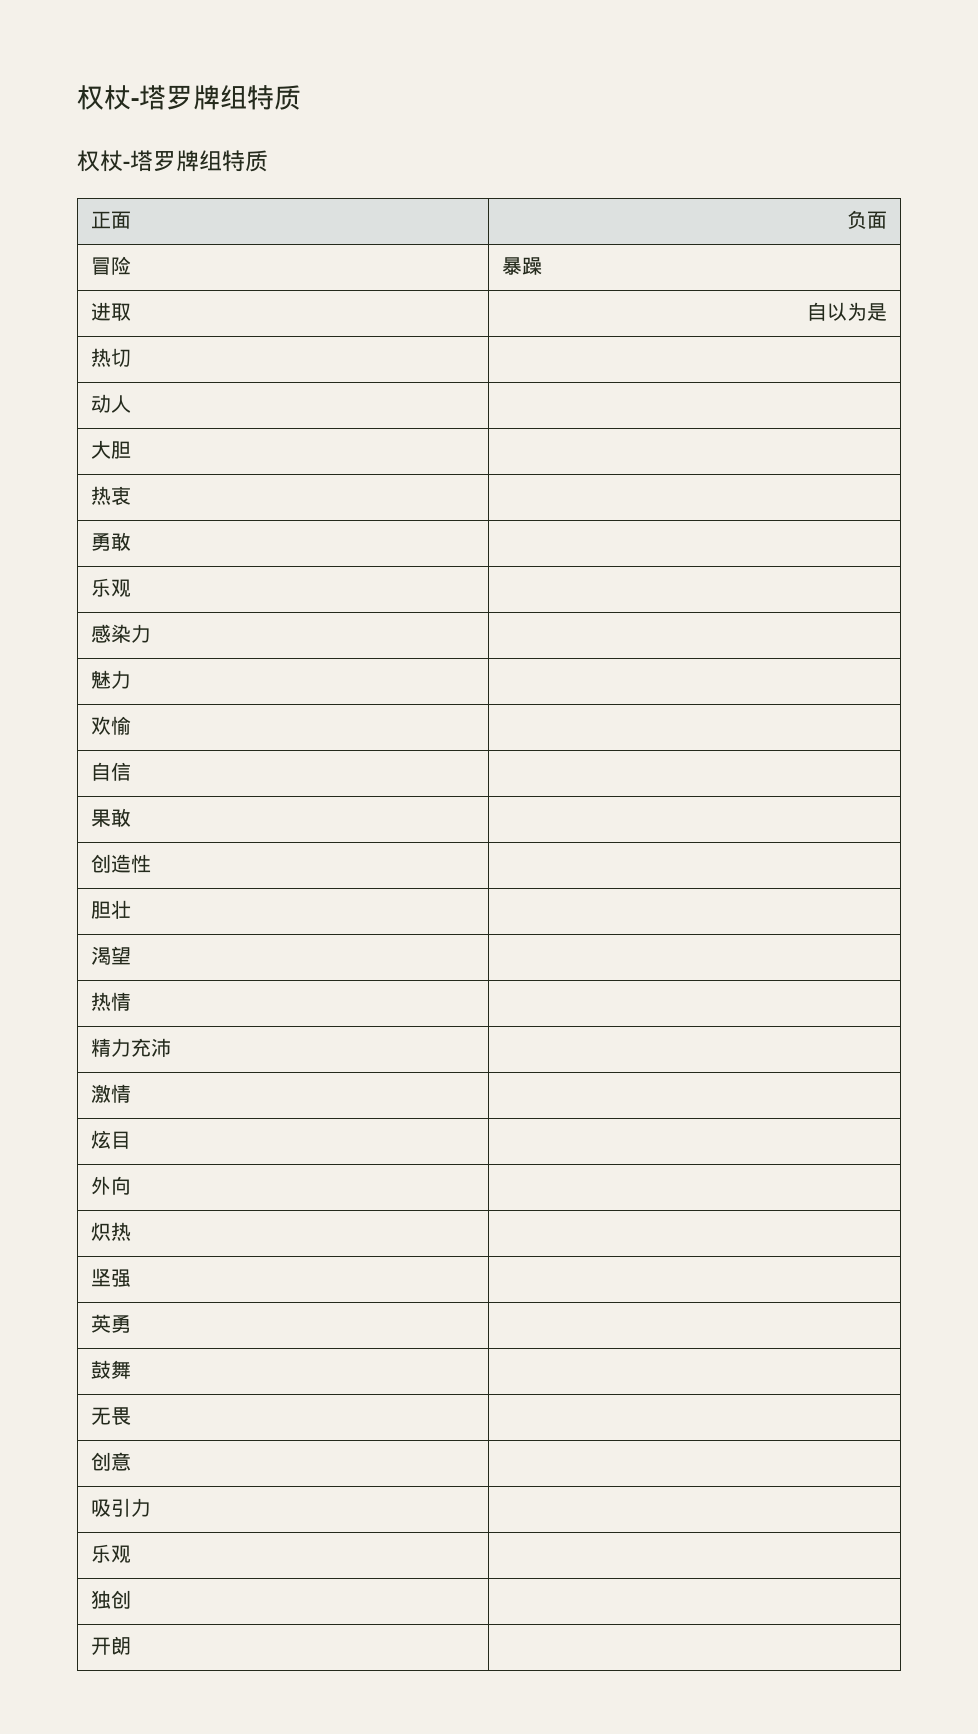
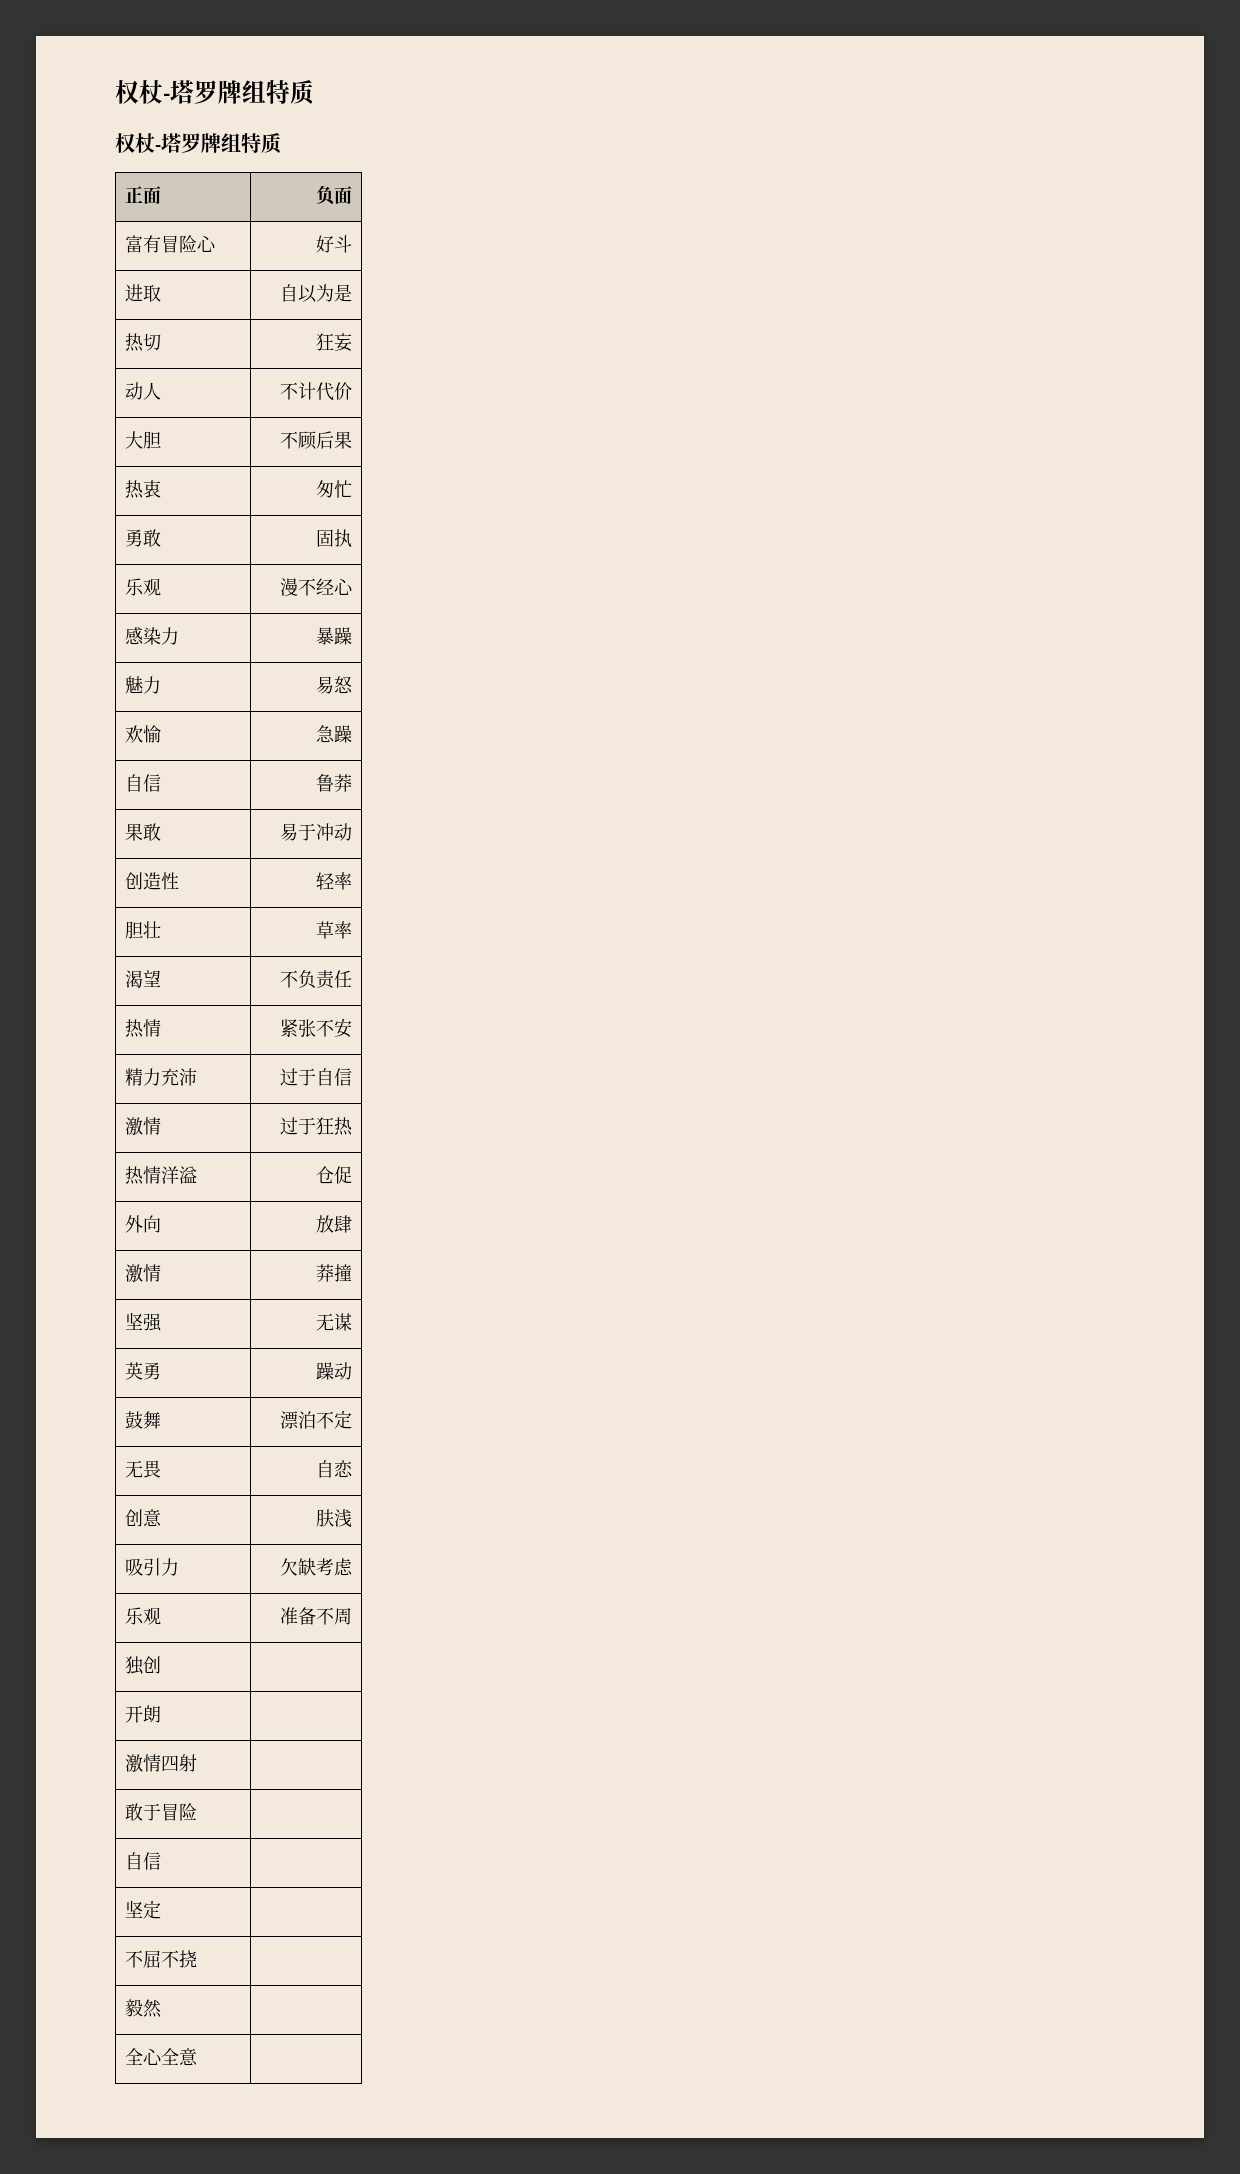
[91,256,132,275] [502,257,543,275] 冒险 | 暴躁 -> [124,235,216,253] [316,235,353,253] 富有冒险心 | 好斗
(132, 357) none -> [316,333,354,352] 狂妄
(132, 404) none -> [280,382,353,401] 不计代价
(132, 450) none -> [280,431,353,450] 不顾后果
(132, 495) none -> [316,480,353,498] 匆忙
[91,578,132,597] // 乐观 | -> [316,529,353,547] [124,578,161,596] [280,578,354,596] 固执 // 乐观 | 漫不经心
(152, 633) none -> [316,627,353,645] 暴躁
(132, 679) none -> [316,676,354,694] 易怒
[91,762,132,781] // 自信 | -> [316,725,353,743] [124,774,161,792] [316,774,353,792] 急躁 // 自信 | 鲁莽
(132, 817) none -> [280,823,353,841] 易于冲动
(152, 863) none -> [316,872,353,890] 轻率
(132, 909) none -> [316,921,353,939] 草率
(132, 955) none -> [280,970,353,989] 不负责任
(132, 1001) none -> [280,1018,353,1038] 紧张不安
[91,1084,132,1103] [91,1130,132,1149] [91,1176,132,1195] [91,1222,132,1241] // 激情 | // 炫目 | // 外向 | // 炽热 | -> [280,1068,353,1086] [124,1117,161,1136] [280,1117,354,1136] [124,1166,197,1185] [316,1166,353,1184] [124,1215,161,1233] [316,1215,353,1233] [124,1264,161,1283] [316,1264,353,1282] 过于自信 // 激情 | 过于狂热 // 热情洋溢 | 仓促 // 外向 | 放肆 // 激情 | 莽撞
(132, 1278) none -> [316,1313,353,1331] 无谋
(132, 1324) none -> [316,1362,353,1380] 躁动
(132, 1369) none -> [280,1410,353,1429] 漂泊不定
(132, 1416) none -> [316,1460,354,1478] 自恋
(132, 1461) none -> [316,1509,353,1528] 肤浅
[91,1544,132,1563] // 乐观 | -> [280,1558,354,1576] [124,1607,161,1625] [280,1607,353,1625] 欠缺考虑 // 乐观 | 准备不周
(132, 1645) none -> [124,1754,197,1773] [124,1803,197,1821] [124,1852,161,1870] [124,1900,161,1919] [124,1950,197,1968] [124,1999,162,2018] [124,2048,198,2066] // 激情四射 | // 敢于冒险 | // 自信 | // 坚定 | // 不屈不挠 | // 毅然 | // 全心全意 |

